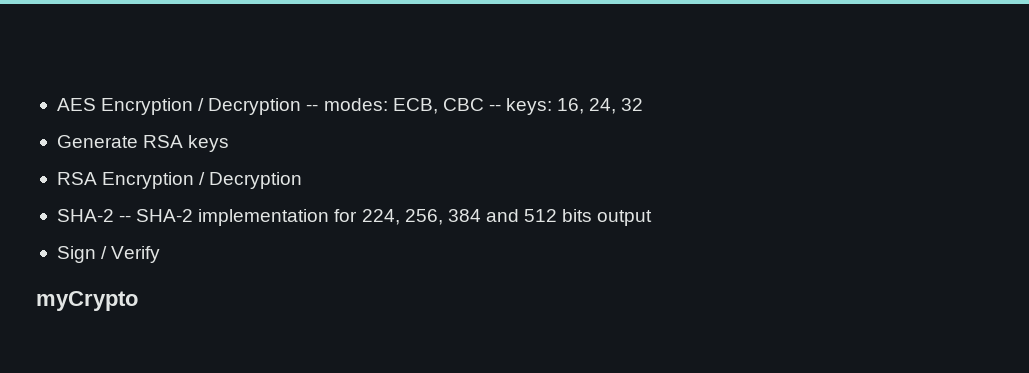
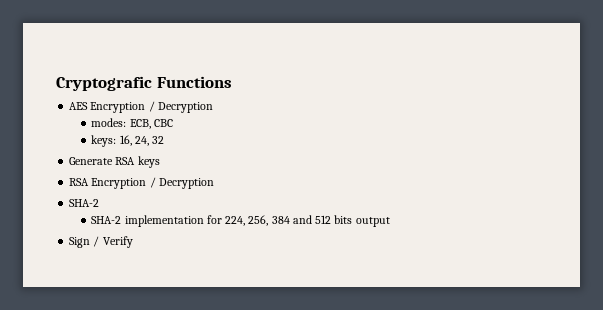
(56, 104) none -> [56,76,232,91] Cryptografic Functions //
[306,104,319,111] -- -> (213, 107) //
[488,104,501,111] -- -> (173, 123) //
[119,215,132,222] -- -> (100, 203) //
[36,291,138,311] // myCrypto -> (133, 242) none

